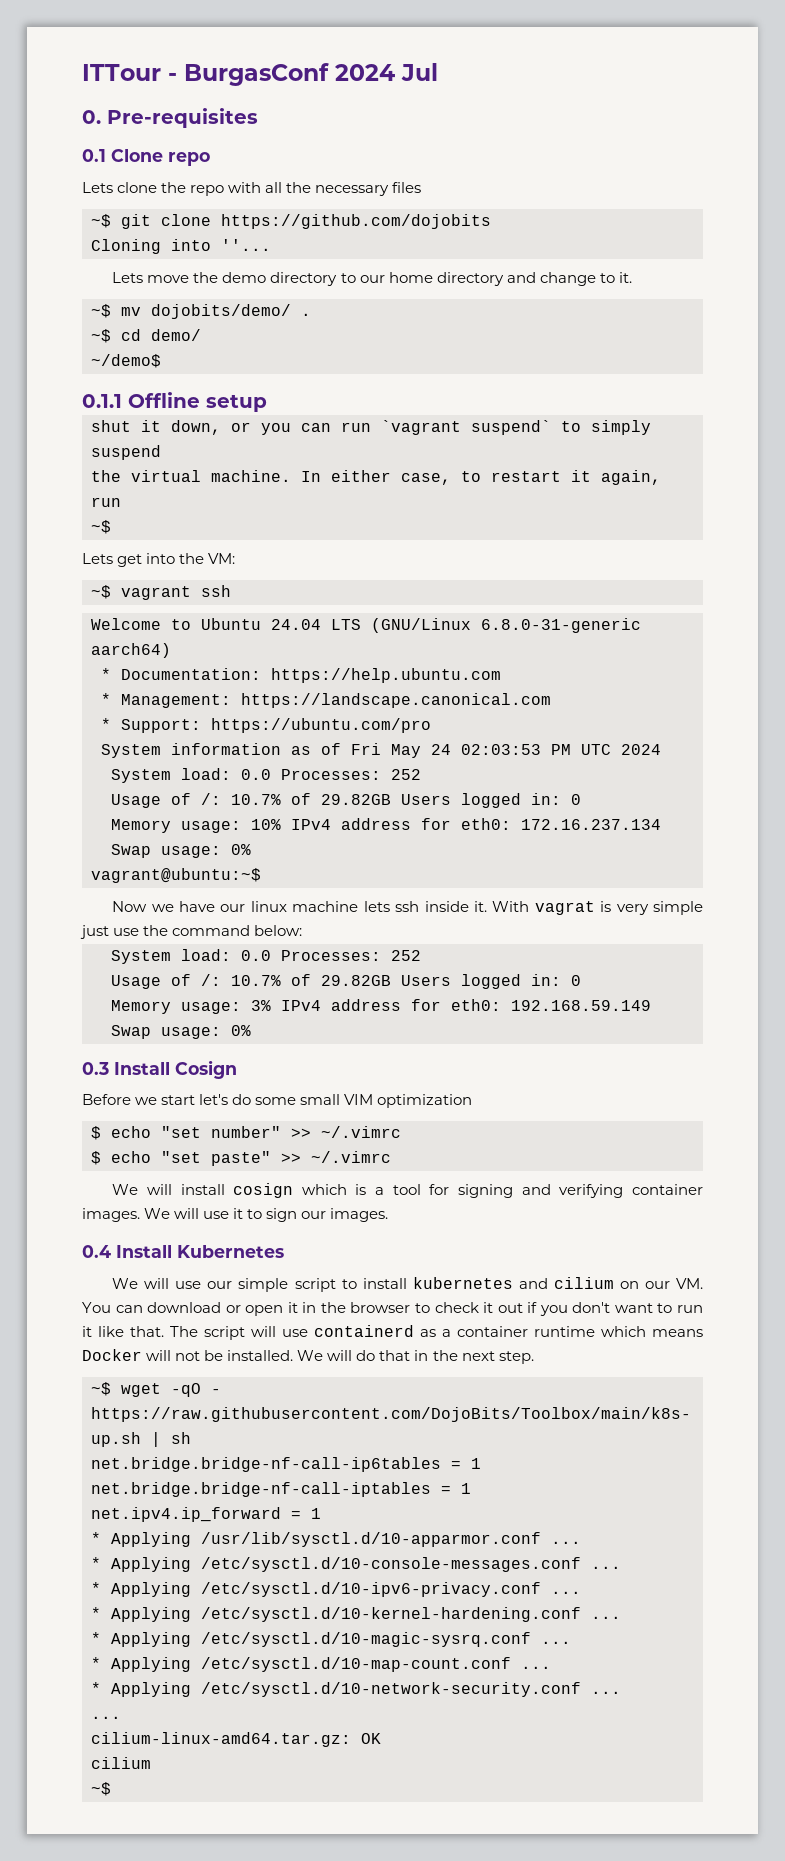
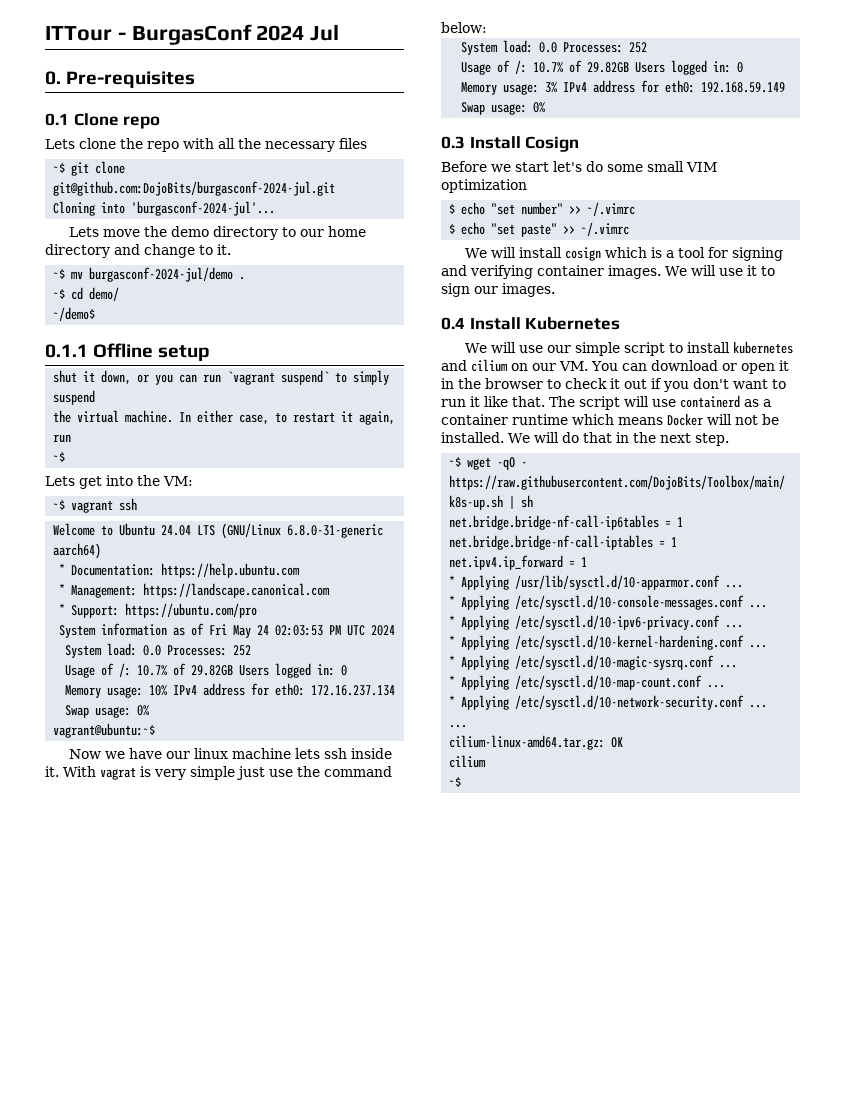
[221,214,491,229] https://github.com/dojobits -> [53,181,336,196] git@github.com:DojoBits/burgasconf-2024-jul.git
[221,239,271,251] ''... -> [131,201,276,216] 'burgasconf-2024-jul'...
[151,304,291,319] dojobits/demo/ -> [89,267,234,282] burgasconf-2024-jul/demo

